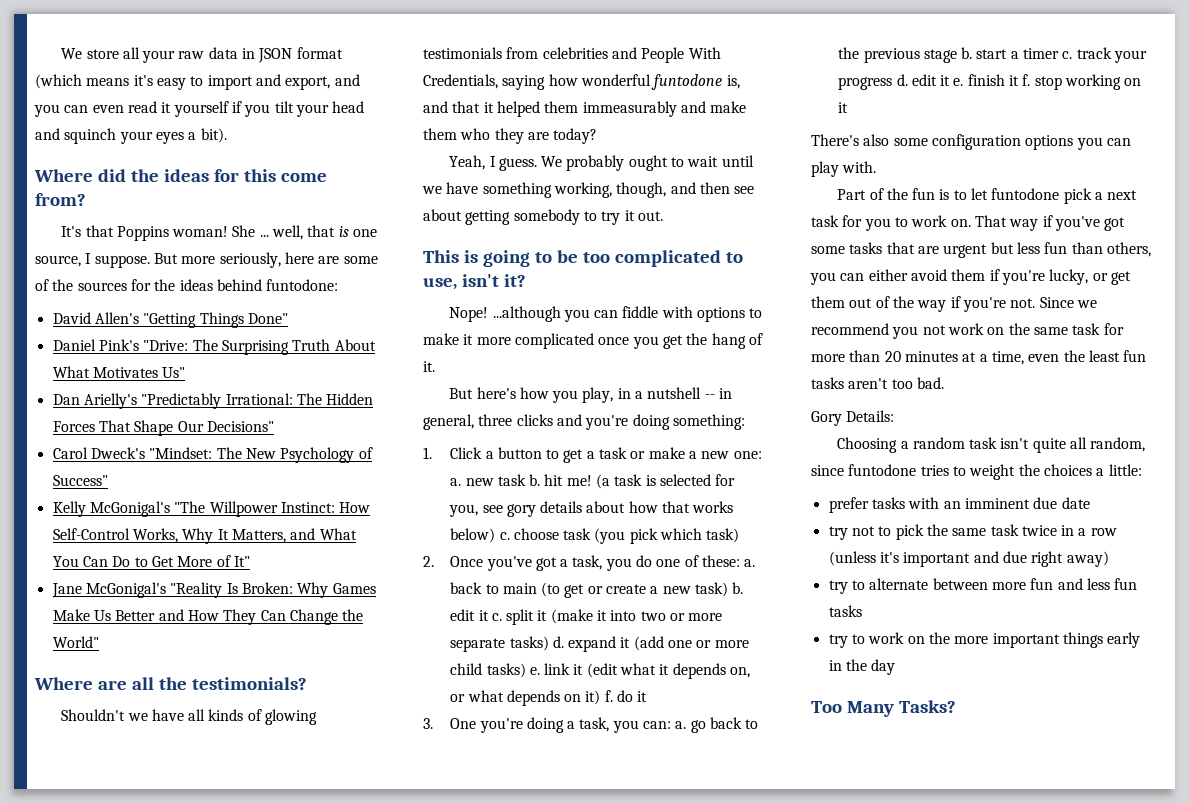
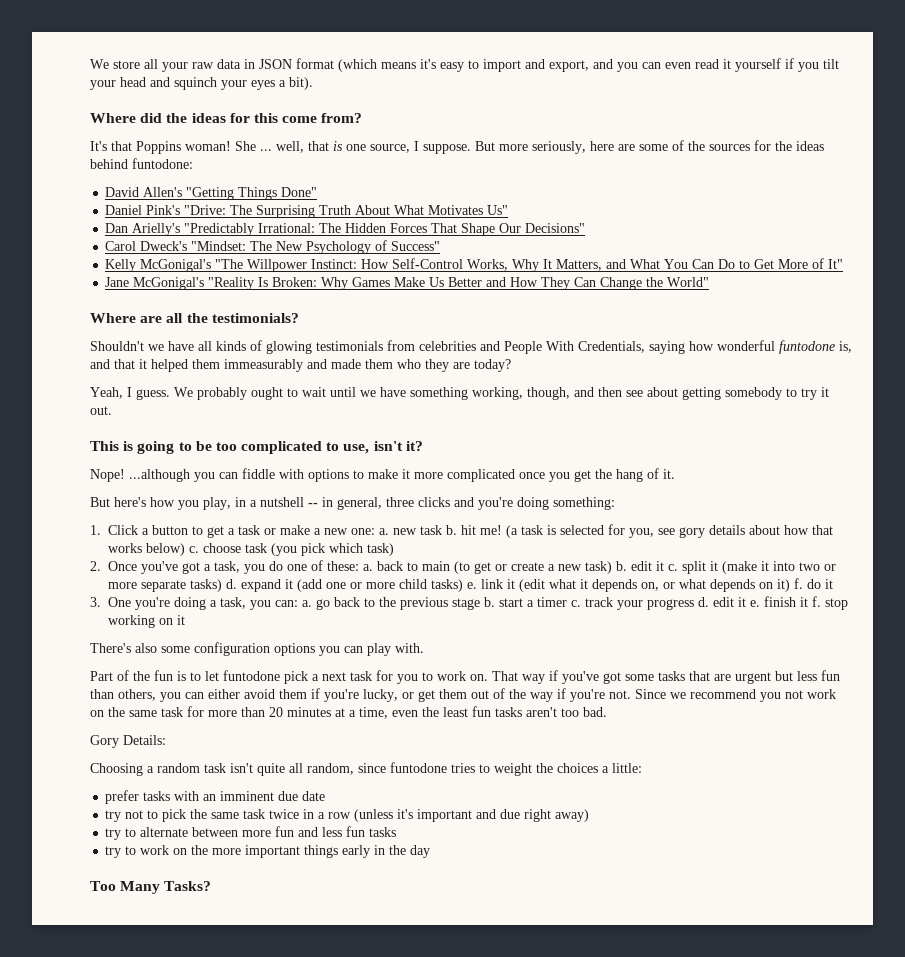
[710,101,747,113] make -> [331,359,361,369] made

